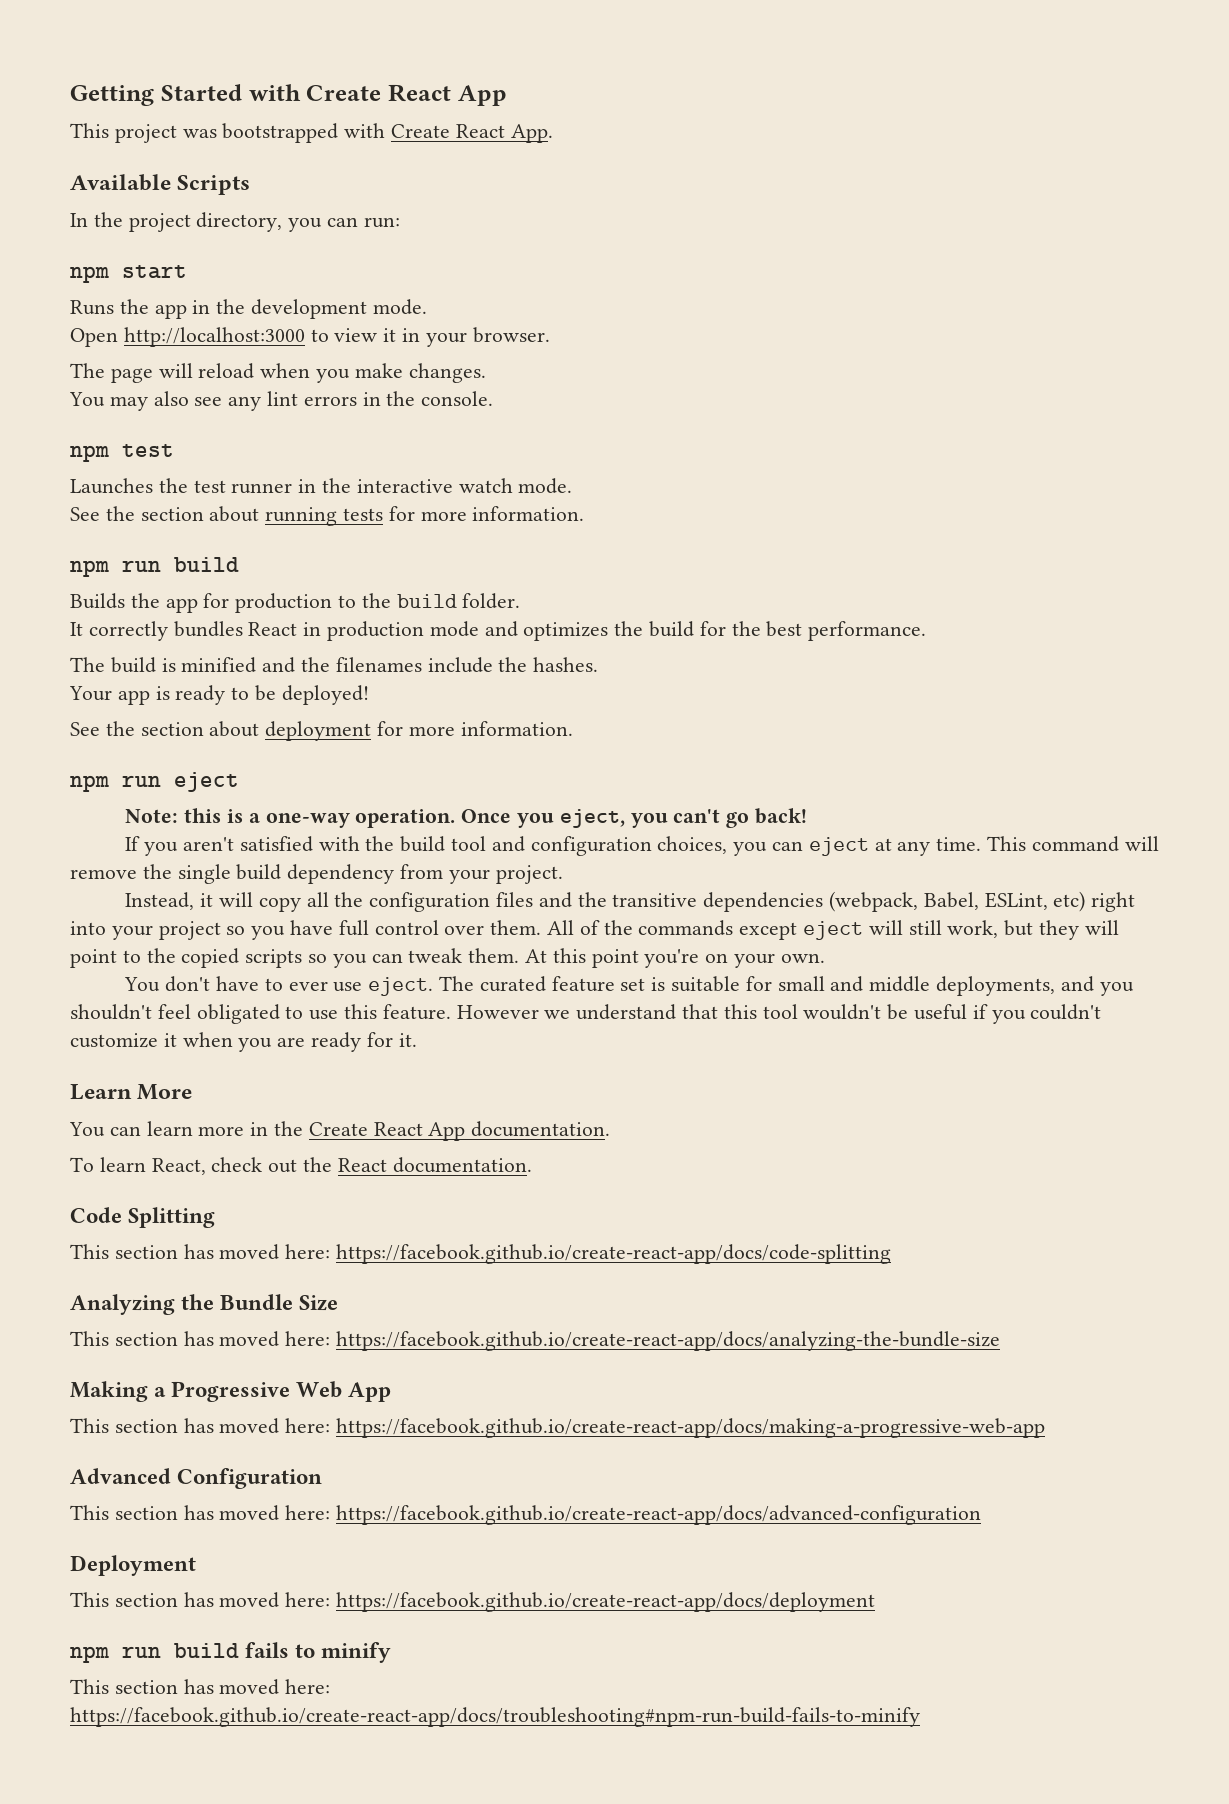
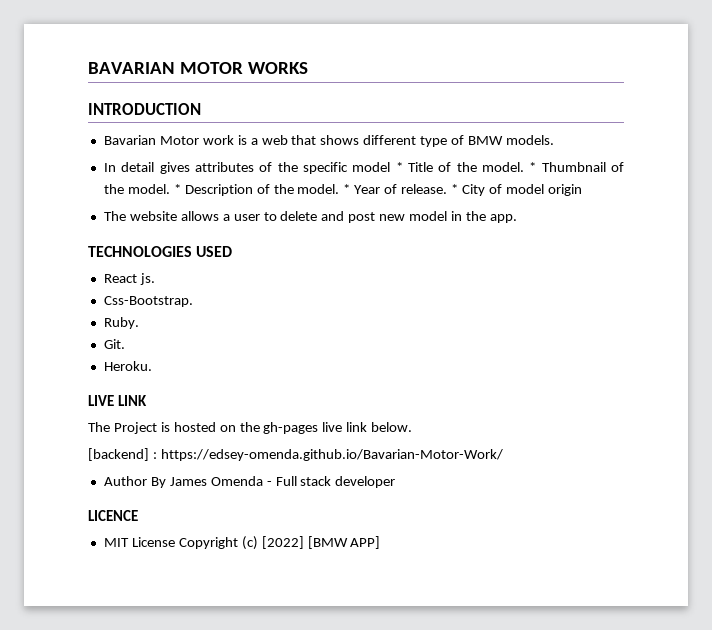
[70,84,507,106] [70,123,553,143] [70,174,251,195] [70,212,400,232] [70,265,187,283] [70,299,427,319] [70,327,550,347] [70,363,486,383] [69,391,494,411] [70,444,174,462] [70,478,573,494] [70,506,585,526] [70,557,239,577] [70,593,521,613] [70,621,927,641] [70,657,599,673] [69,685,369,705] [70,721,573,741] [70,772,239,792] [125,808,807,828] [125,836,1159,856] [70,864,563,884] [125,891,1136,912] [70,920,1119,940] [70,948,825,968] [124,976,1134,996] [70,1004,1102,1024] [70,1032,417,1052] [70,1084,193,1100] [69,1121,611,1141] [70,1157,532,1175] [70,1207,216,1228] [70,1244,892,1264] [70,1294,339,1315] [70,1331,1001,1351] [70,1381,392,1402] [70,1418,1046,1438] [70,1468,323,1489] [70,1505,982,1525] [70,1555,196,1576] [70,1592,876,1612] [70,1642,392,1663] [70,1679,331,1695] [70,1707,920,1727] Getting Started with Create React App // This project was bootstrapped with Create React App. // Available Scripts // In the project directory, you can run: // npm start // Runs the app in the development mode. // Open http://localhost:3000 to view it in your browser. // The page will reload when you make changes. // You may also see any lint errors in the console. // npm test // Launches the test runner in the interactive watch mode. // See the section about running tests for more information. // npm run build // Builds the app for production to the build folder. // It correctly bundles React in production mode and optimizes the build for the best performance. // The build is minified and the filenames include the hashes. // Your app is ready to be deployed! // See the section about deployment for more information. // npm run eject // Note: this is a one-way operation. Once you eject, you can't go back! // If you aren't satisfied with the build tool and configuration choices, you can eject at any time. This command will remove the single build dependency from your project. // Instead, it will copy all the configuration files and the transitive dependencies (webpack, Babel, ESLint, etc) right into your project so you have full control over them. All of the commands except eject will still work, but they will point to the copied scripts so you can tweak them. At this point you're on your own. // You don't have to ever use eject. The curated feature set is suitable for small and middle deployments, and you shouldn't feel obligated to use this feature. However we understand that this tool wouldn't be useful if you couldn't customize it when you are ready for it. // Learn More // You can learn more in the Create React App documentation. // To learn React, check out the React documentation. // Code Splitting // This section has moved here: https://facebook.github.io/create-react-app/docs/code-splitting // Analyzing the Bundle Size // This section has moved here: https://facebook.github.io/create-react-app/docs/analyzing-the-bundle-size // Making a Progressive Web App // This section has moved here: https://facebook.github.io/create-react-app/docs/making-a-progressive-web-app // Advanced Configuration // This section has moved here: https://facebook.github.io/create-react-app/docs/advanced-configuration // Deployment // This section has moved here: https://facebook.github.io/create-react-app/docs/deployment // npm run build fails to minify // This section has moved here: https://facebook.github.io/create-react-app/docs/troubleshooting#npm-run-build-fails-to-minify -> [88,62,308,74] [88,103,201,115] [103,135,554,147] [103,162,624,174] [103,184,582,196] [103,211,517,223] [88,246,233,257] [103,273,155,285] [103,296,193,307] [103,317,139,329] [103,339,125,349] [103,361,152,371] [88,395,147,406] [88,422,413,434] [88,448,503,461] [103,476,396,488] [88,510,138,521] [103,536,381,550] BAVARIAN MOTOR WORKS // INTRODUCTION // Bavarian Motor work is a web that shows different type of BMW models. // In detail gives attributes of the specific model * Title of the model. * Thumbnail of the model. * Description of the model. * Year of release. * City of model origin // The website allows a user to delete and post new model in the app. // TECHNOLOGIES USED // React js. // Css-Bootstrap. // Ruby. // Git. // Heroku. // LIVE LINK // The Project is hosted on the gh-pages live link below. // [backend] : https://edsey-omenda.github.io/Bavarian-Motor-Work/ // Author By James Omenda - Full stack developer // LICENCE // MIT License Copyright (c) [2022] [BMW APP]

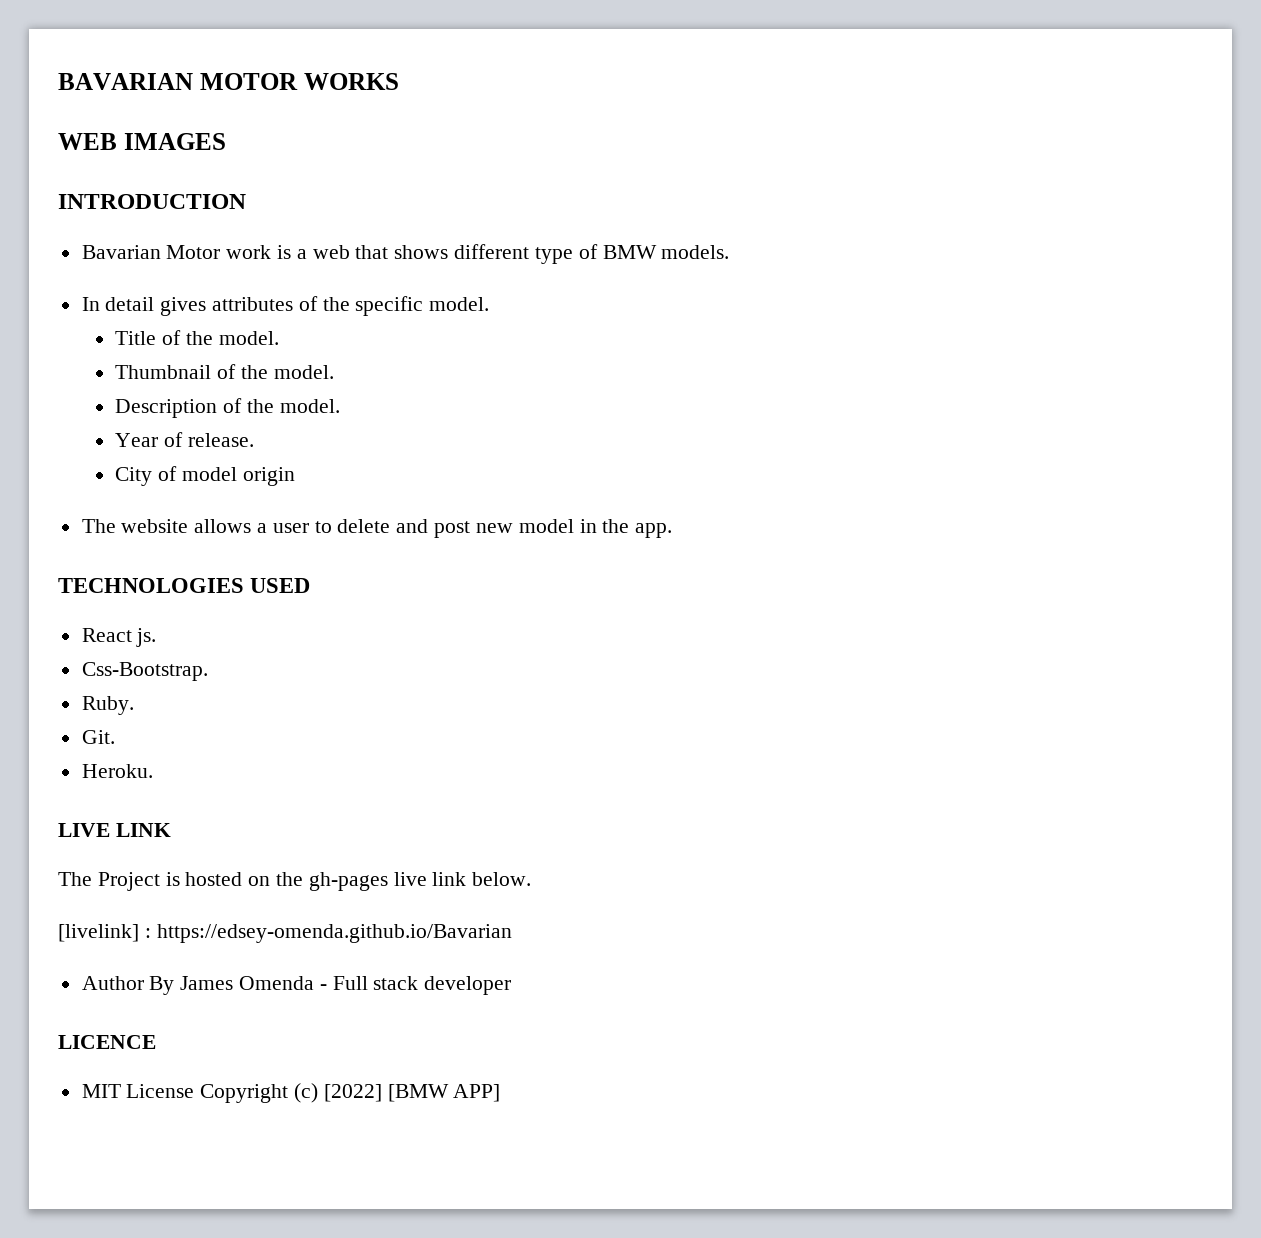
(308, 68) none -> [58,133,226,150] // WEB IMAGES
[352,162,403,172] model * -> [429,297,490,311] model. //
[529,162,537,172] * -> (279, 338) //
[173,184,181,194] * -> (334, 372) //
[343,184,351,194] * -> (340, 406) //
[451,184,459,194] * -> (254, 440) //
[88,448,503,461] [backend] : https://edsey-omenda.github.io/Bavarian-Motor-Work/ -> [58,924,512,943] [livelink] : https://edsey-omenda.github.io/Bavarian

